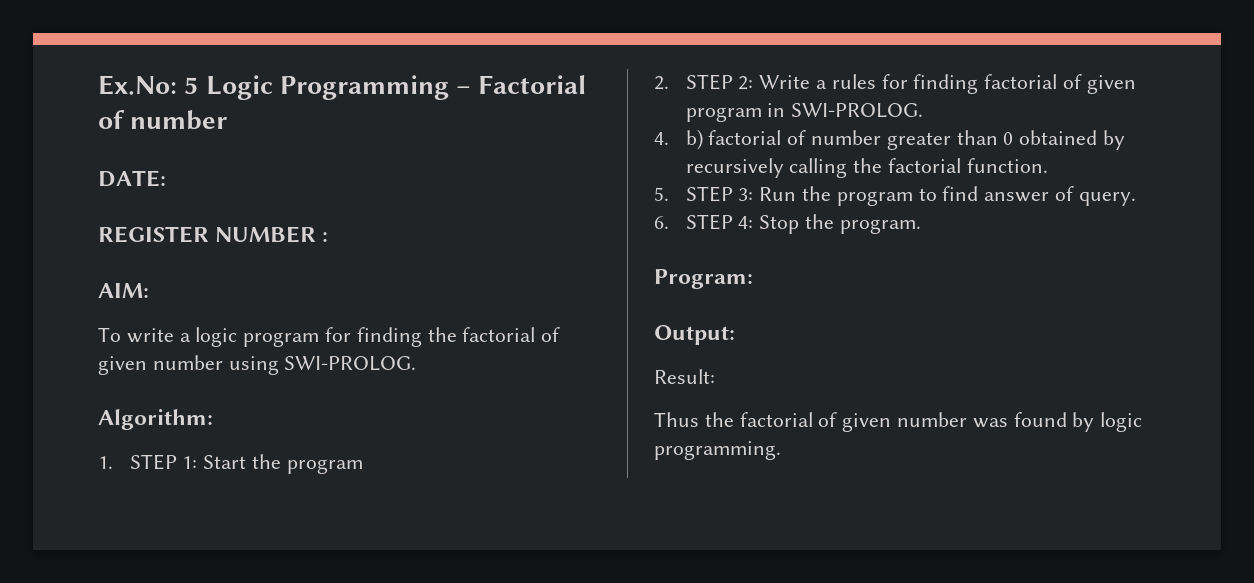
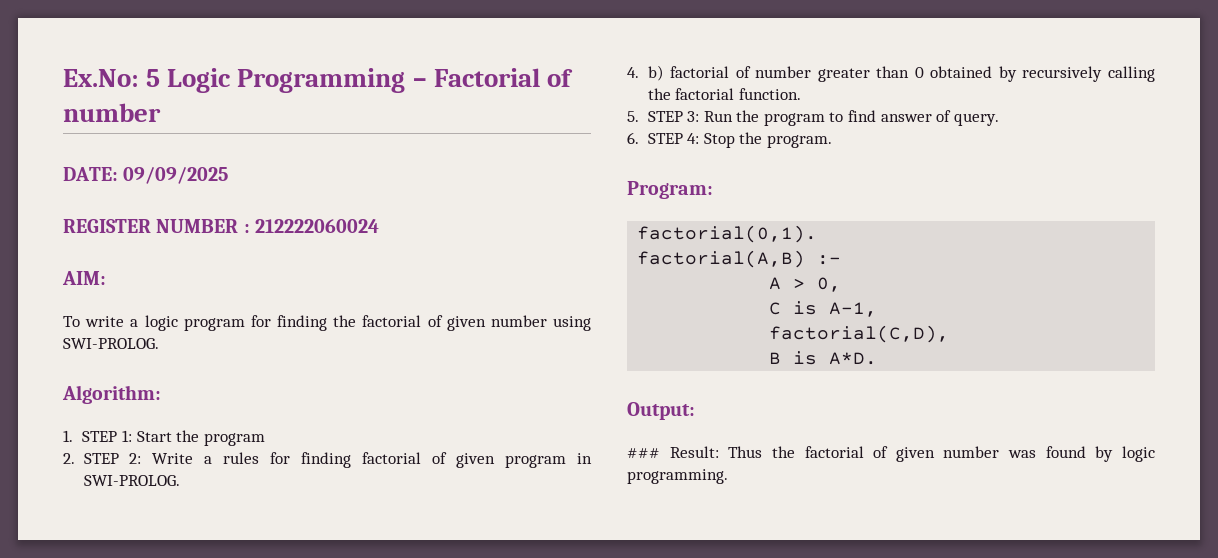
(166, 178) none -> [123,167,229,184] 09/09/2025
(329, 237) none -> [254,219,379,233] 212222060024
(753, 279) none -> [637,225,818,243] [637,250,842,268] [769,277,842,292] [769,301,878,317] [769,325,950,343] [769,351,878,365] // factorial(0,1). // factorial(A,B) :- // A > 0, // C is A-1, // factorial(C,D), // B is A*D.
(735, 335) none -> [627,448,660,458] ###
(715, 376) // -> (719, 452) none

